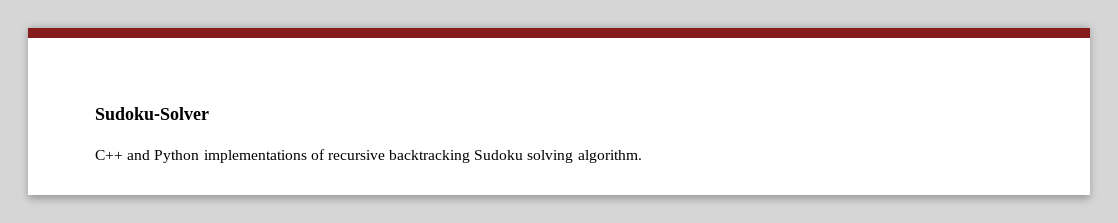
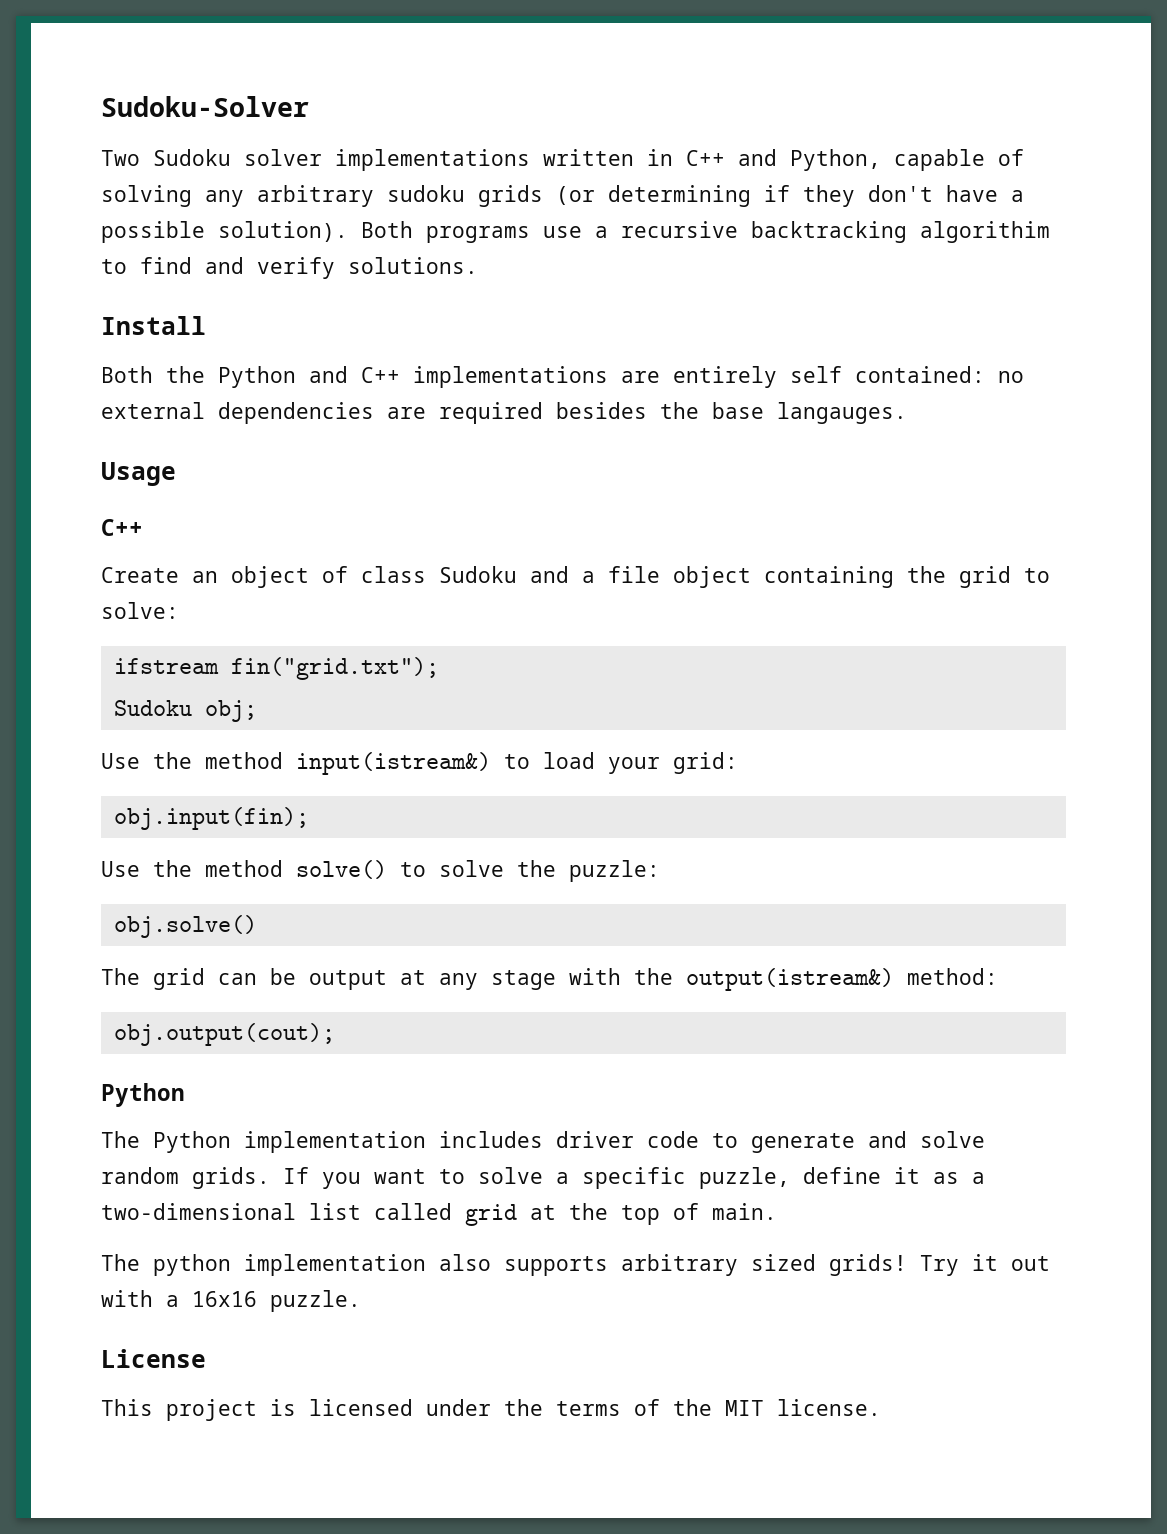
[95,149,642,163] C++ and Python implementations of recursive backtracking Sudoku solving algorithm. -> [101,149,1024,171] [101,185,1024,207] [101,221,1050,243] [101,257,478,279] [101,316,206,335] [101,366,1024,388] [101,402,907,424] [101,462,176,486] [101,519,143,536] [101,566,1050,588] [101,602,179,619] [113,657,439,680] [113,700,257,722] [101,752,738,775] [113,807,309,830] [101,860,660,882] [113,915,257,938] [101,968,998,991] [113,1023,335,1046] [101,1083,185,1107] [101,1131,985,1153] [101,1167,985,1189] [101,1203,777,1226] [101,1254,1050,1276] [101,1290,361,1312] [101,1349,206,1368] [101,1399,881,1421] Two Sudoku solver implementations written in C++ and Python, capable of solving any arbitrary sudoku grids (or determining if they don't have a possible solution). Both programs use a recursive backtracking algorithim to find and verify solutions. // Install // Both the Python and C++ implementations are entirely self contained: no external dependencies are required besides the base langauges. // Usage // C++ // Create an object of class Sudoku and a file object containing the grid to solve: // ifstream fin("grid.txt"); // Sudoku obj; // Use the method input(istream&) to load your grid: // obj.input(fin); // Use the method solve() to solve the puzzle: // obj.solve() // The grid can be output at any stage with the output(istream&) method: // obj.output(cout); // Python // The Python implementation includes driver code to generate and solve random grids. If you want to solve a specific puzzle, define it as a two-dimensional list called grid at the top of main. // The python implementation also supports arbitrary sized grids! Try it out with a 16x16 puzzle. // License // This project is licensed under the terms of the MIT license.

